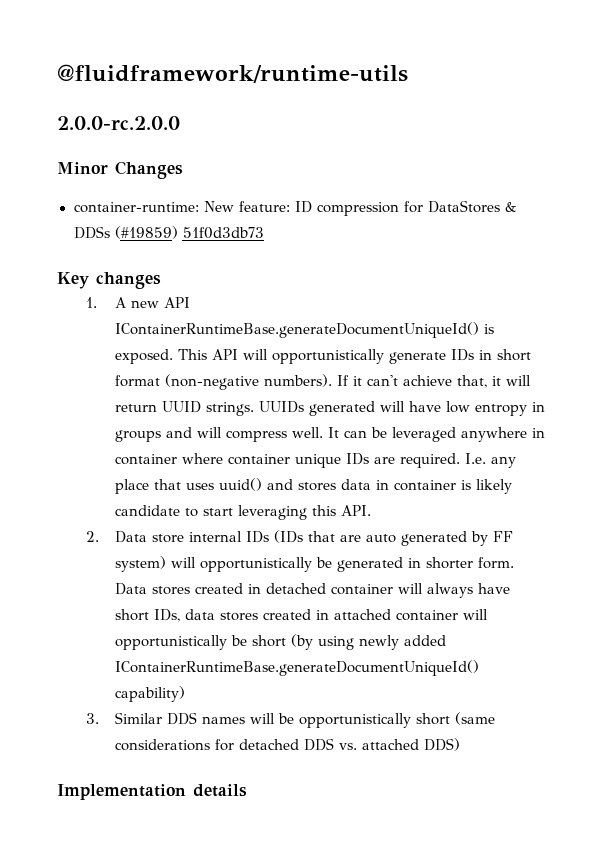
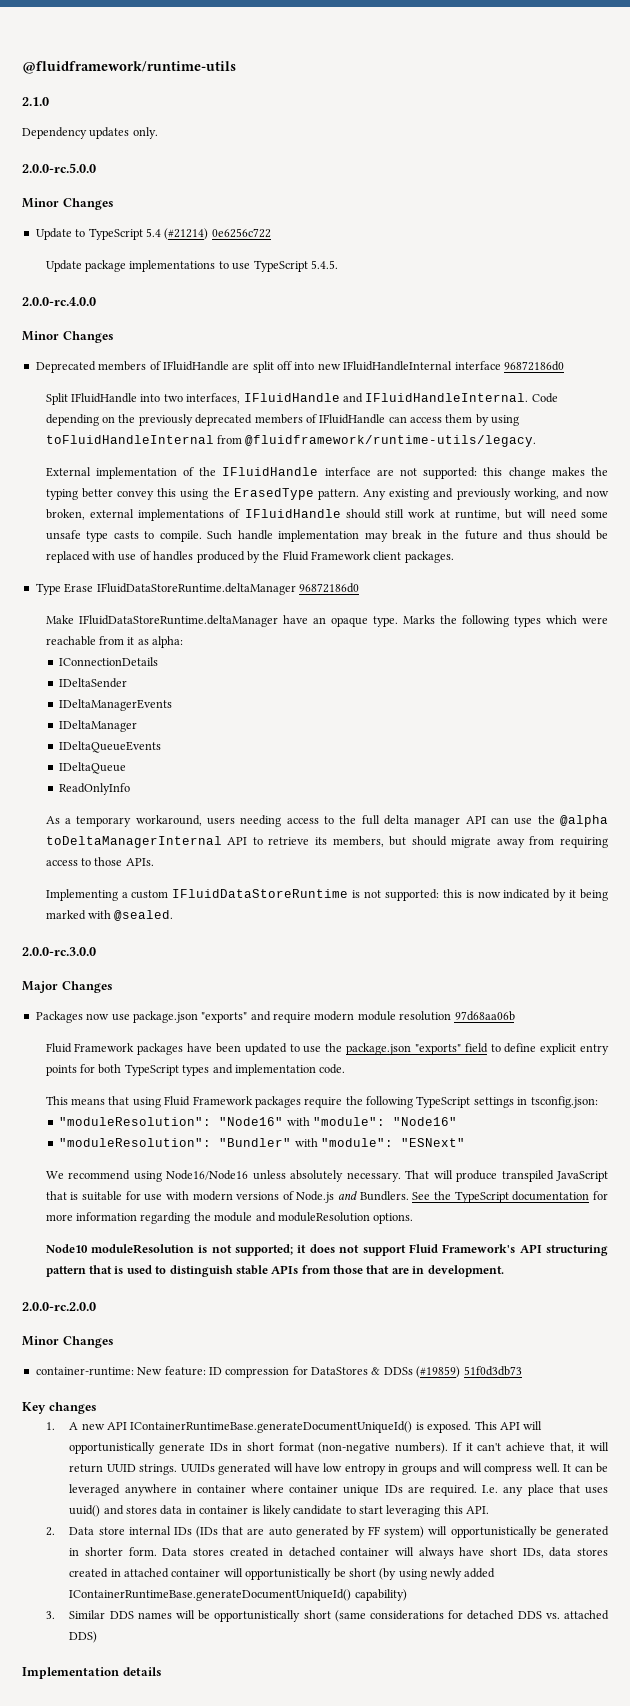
(408, 73) none -> [22,97,49,106] [22,127,158,139] [22,163,96,173] [22,198,114,210] [35,228,271,240] [45,260,338,272] [22,297,96,306] [22,331,114,343] [35,361,564,373] [45,393,558,405] [45,414,520,426] [45,435,537,447] [45,467,608,479] [45,488,609,500] [45,509,608,521] [45,530,608,542] [45,551,454,563] [35,583,359,595] [45,615,608,627] [45,636,184,648] [59,657,159,666] [59,678,128,688] [59,699,173,711] [59,720,138,732] [59,741,162,753] [59,762,127,774] [59,783,131,795] [45,815,608,827] [45,836,608,848] [45,857,154,866] [45,889,608,901] [45,910,174,921] [22,947,96,956] [22,981,113,993] [35,1011,515,1023] [45,1043,609,1055] [45,1064,346,1076] [45,1096,598,1108] [59,1117,458,1126] [59,1138,466,1147] [45,1170,608,1182] [45,1191,608,1203] [45,1212,414,1224] [45,1244,608,1256] [45,1265,504,1277] // 2.1.0 // Dependency updates only. // 2.0.0-rc.5.0.0 // Minor Changes // Update to TypeScript 5.4 (#21214) 0e6256c722 // Update package implementations to use TypeScript 5.4.5. // 2.0.0-rc.4.0.0 // Minor Changes // Deprecated members of IFluidHandle are split off into new IFluidHandleInternal interface 96872186d0 // Split IFluidHandle into two interfaces, IFluidHandle and IFluidHandleInternal. Code depending on the previously deprecated members of IFluidHandle can access them by using toFluidHandleInternal from @fluidframework/runtime-utils/legacy. // External implementation of the IFluidHandle interface are not supported: this change makes the typing better convey this using the ErasedType pattern. Any existing and previously working, and now broken, external implementations of IFluidHandle should still work at runtime, but will need some unsafe type casts to compile. Such handle implementation may break in the future and thus should be replaced with use of handles produced by the Fluid Framework client packages. // Type Erase IFluidDataStoreRuntime.deltaManager 96872186d0 // Make IFluidDataStoreRuntime.deltaManager have an opaque type. Marks the following types which were reachable from it as alpha: // IConnectionDetails // IDeltaSender // IDeltaManagerEvents // IDeltaManager // IDeltaQueueEvents // IDeltaQueue // ReadOnlyInfo // As a temporary workaround, users needing access to the full delta manager API can use the @alpha toDeltaManagerInternal API to retrieve its members, but should migrate away from requiring access to those APIs. // Implementing a custom IFluidDataStoreRuntime is not supported: this is now indicated by it being marked with @sealed. // 2.0.0-rc.3.0.0 // Major Changes // Packages now use package.json "exports" and require modern module resolution 97d68aa06b // Fluid Framework packages have been updated to use the package.json "exports" field to define explicit entry points for both TypeScript types and implementation code. // This means that using Fluid Framework packages require the following TypeScript settings in tsconfig.json: // "moduleResolution": "Node16" with "module": "Node16" // "moduleResolution": "Bundler" with "module": "ESNext" // We recommend using Node16/Node16 unless absolutely necessary. That will produce transpiled JavaScript that is suitable for use with modern versions of Node.js and Bundlers. See the TypeScript documentation for more information regarding the module and moduleResolution options. // Node10 moduleResolution is not supported; it does not support Fluid Framework's API structuring pattern that is used to distinguish stable APIs from those that are in development.

